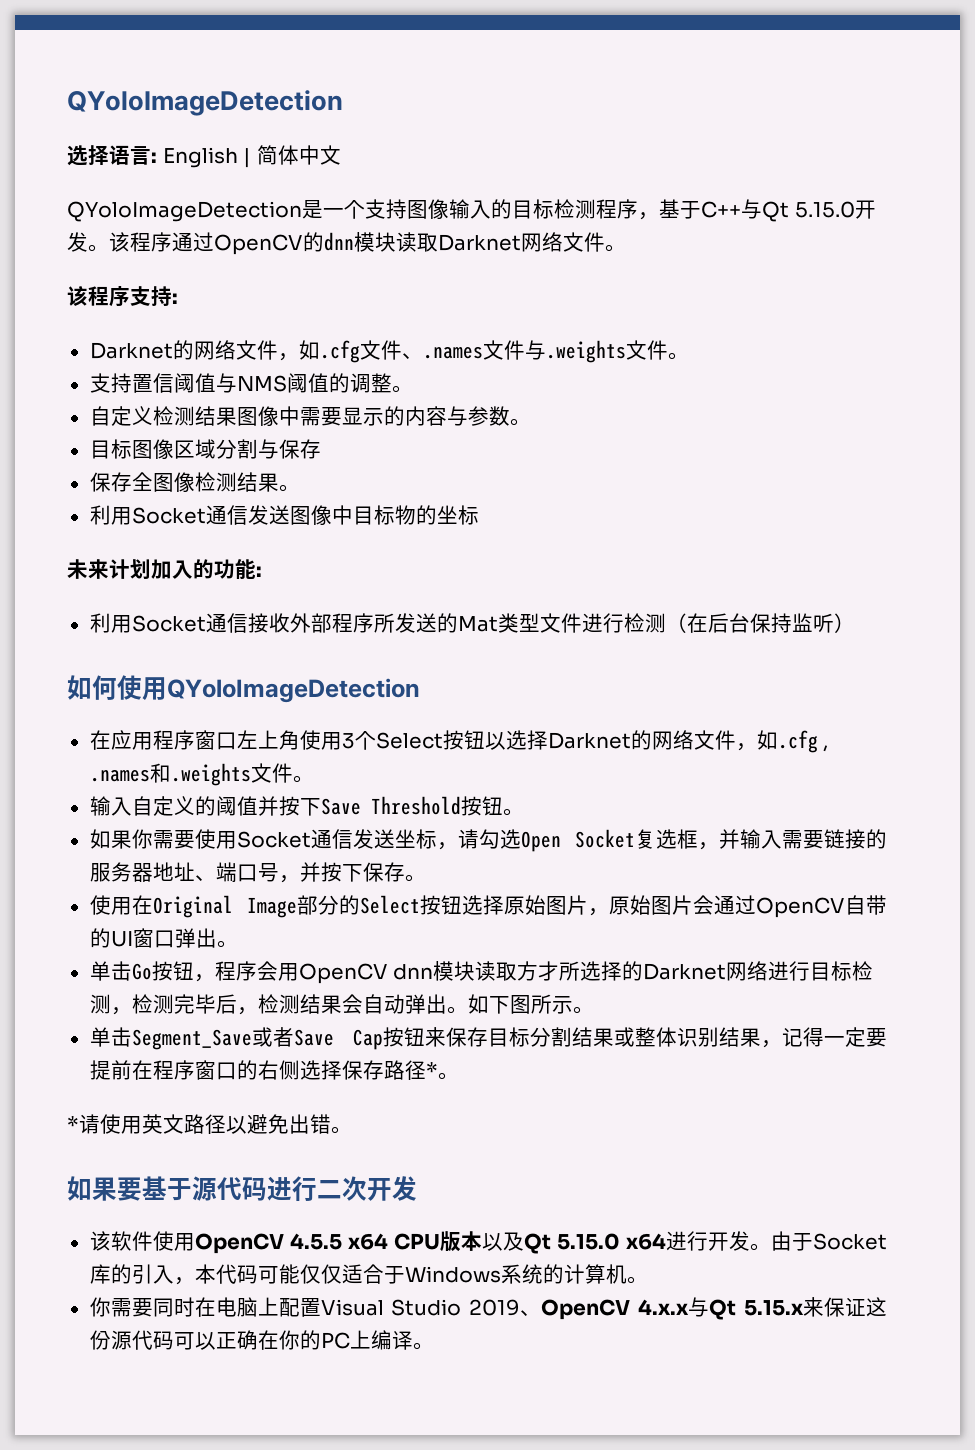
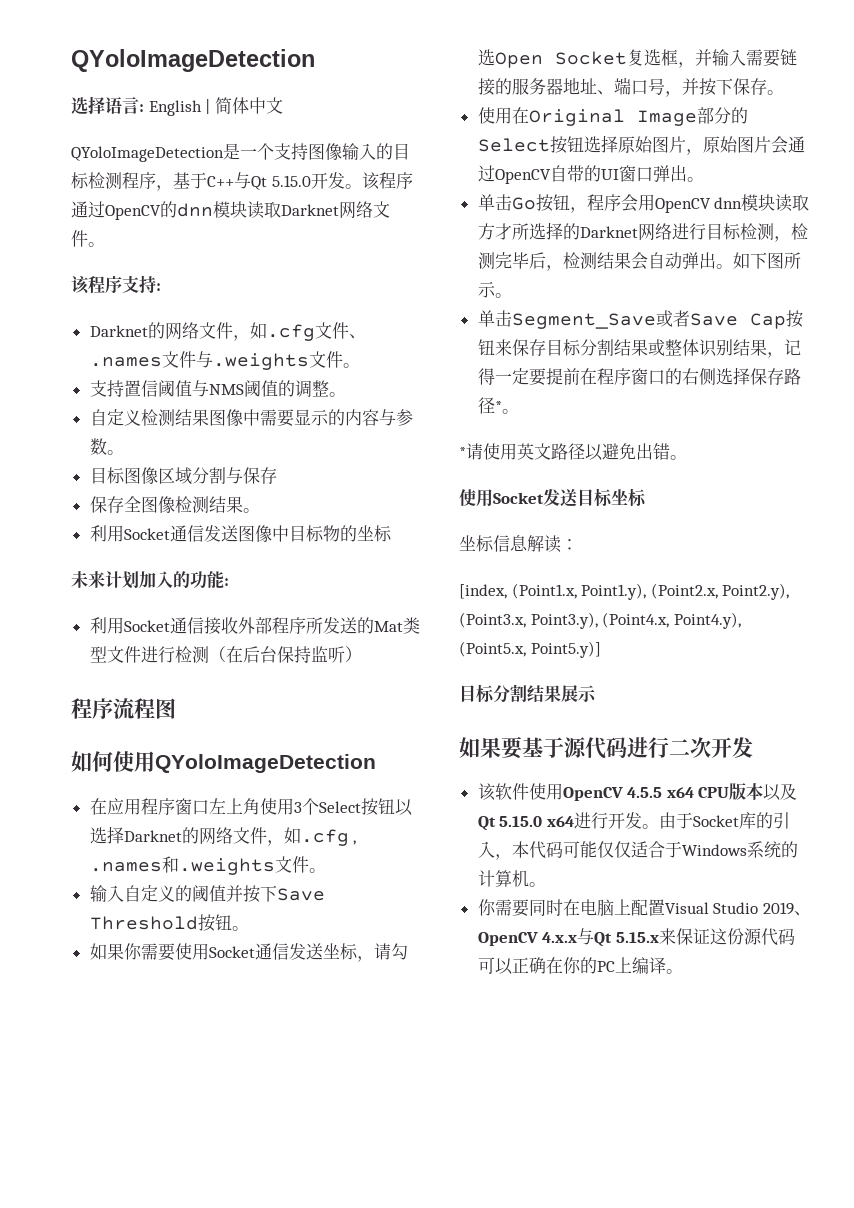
(855, 623) none -> [71,698,176,719] // 程序流程图
(352, 1130) none -> [459,488,647,507] [459,535,578,553] [459,583,790,600] [459,612,741,629] [459,641,601,658] [459,684,597,703] // 使用Socket发送目标坐标 // 坐标信息解读： // [index, (Point1.x, Point1.y), (Point2.x, Point2.y), (Point3.x, Point3.y), (Point4.x, Point4.y), (Point5.x, Point5.y)] // 目标分割结果展示

